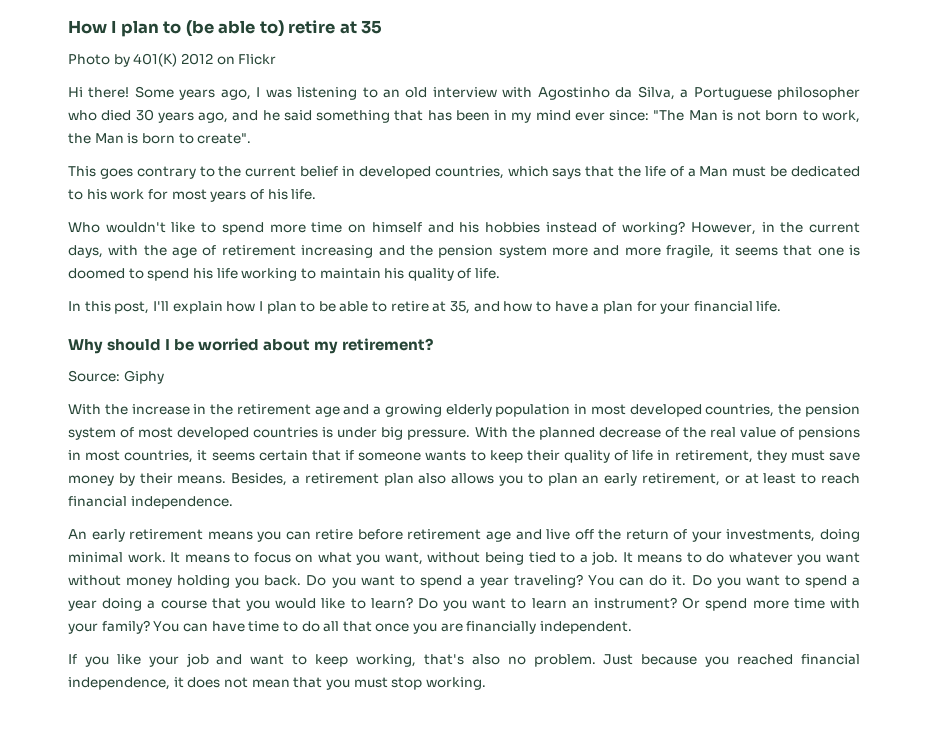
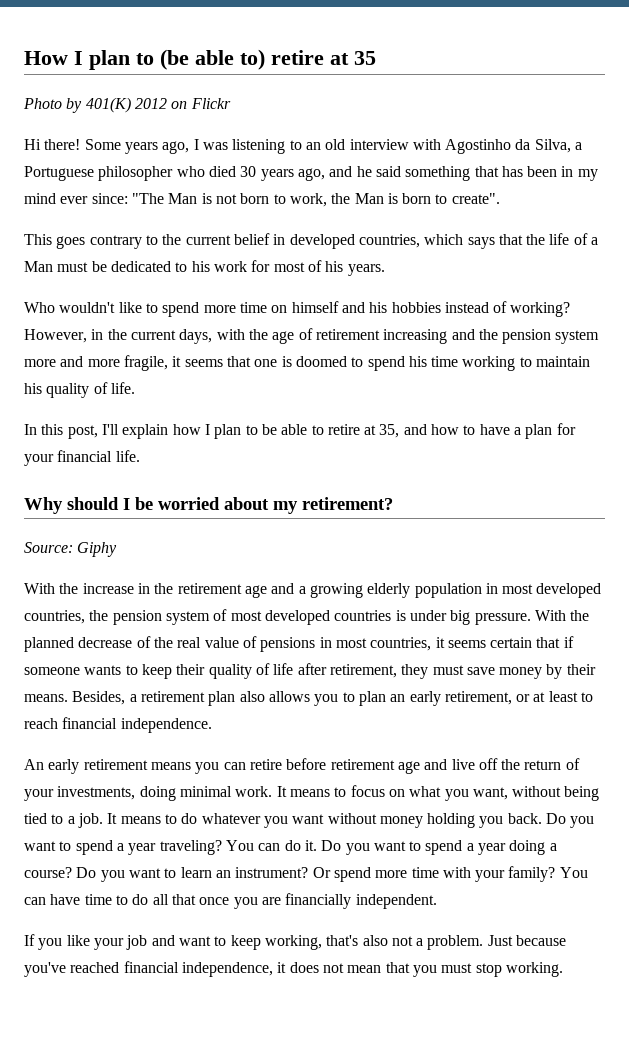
[210,191,247,202] years -> (305, 267) none
[291,189,317,200] life. -> [347,264,385,276] years.
[216,268,238,279] life -> [431,356,459,367] time
[657,450,671,460] in -> [297,663,327,675] after
[160,597,413,611] course that you would like to learn? -> [24,867,72,878] course?
[507,656,526,665] no -> [391,936,424,946] not a
[705,656,730,667] you -> [24,962,66,977] you've

